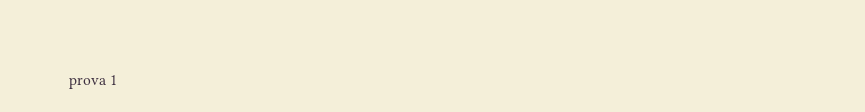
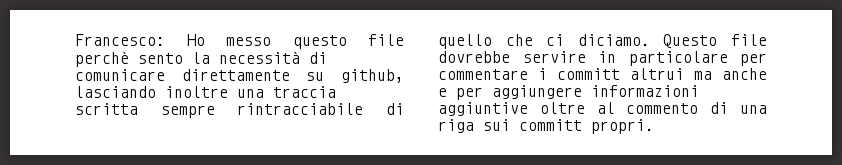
[69,75,118,89] prova 1 -> [75,34,404,49] [75,51,327,67] [75,69,404,83] [75,86,336,98] [75,103,404,118] [438,34,767,49] [438,51,767,66] [438,68,767,80] [438,85,699,100] [438,102,767,116] [438,119,654,134] Francesco: Ho messo questo file perchè sento la necessità di comunicare direttamente su github, lasciando inoltre una traccia scritta sempre rintracciabile di quello che ci diciamo. Questo file dovrebbe servire in particolare per commentare i committ altrui ma anche e per aggiungere informazioni aggiuntive oltre al commento di una riga sui committ propri.

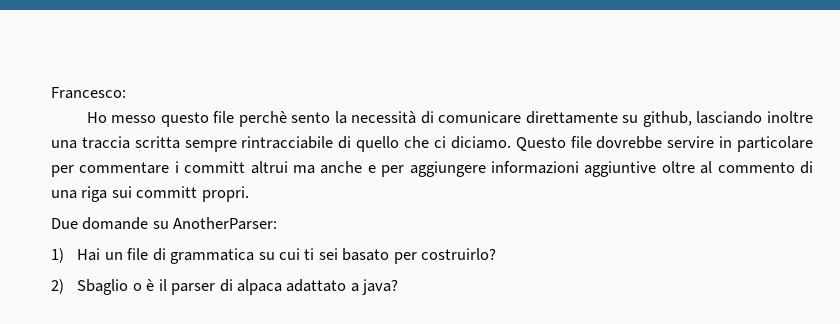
(165, 40) none -> (126, 93) //
(654, 126) none -> [51,217,278,230] [51,248,497,264] [51,279,399,295] // Due domande su AnotherParser: // 1) Hai un file di grammatica su cui ti sei basato per costruirlo? // 2) Sbaglio o è il parser di alpaca adattato a java?

